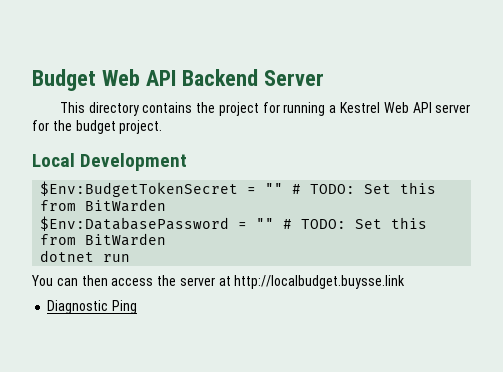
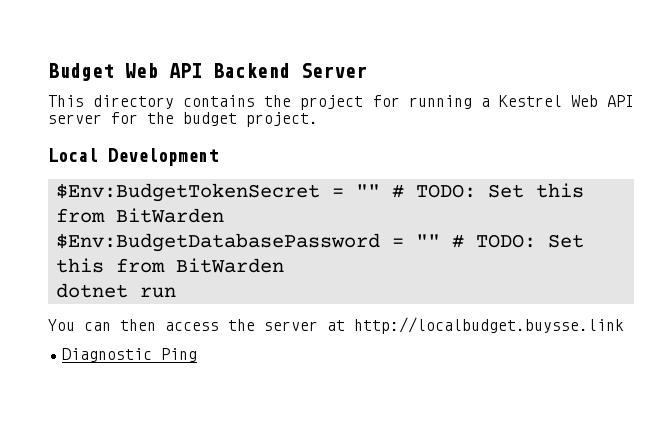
[40,216,230,231] $Env:DatabasePassword -> [55,233,380,252] $Env:BudgetDatabasePassword

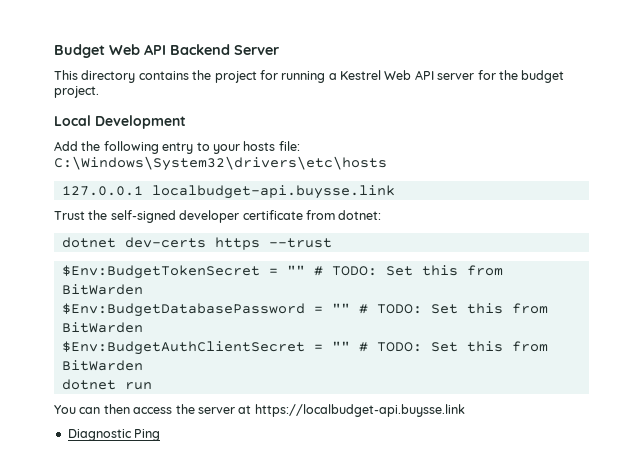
(218, 157) none -> [54,141,300,154] [54,156,387,171] [61,185,395,199] [54,210,382,223] [61,237,332,250] // Add the following entry to your hosts file: C:\Windows\System32\drivers\etc\hosts // 127.0.0.1 localbudget-api.buysse.link // Trust the self-signed developer certificate from dotnet: // dotnet dev-certs https --trust
(284, 265) none -> [61,341,548,355] [61,360,143,371] // $Env:BudgetAuthClientSecret = "" # TODO: Set this from BitWarden
[354,317,624,334] http://localbudget.buysse.link -> [254,404,465,417] https://localbudget-api.buysse.link

